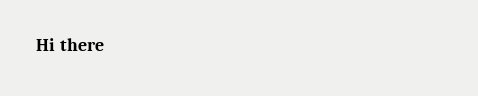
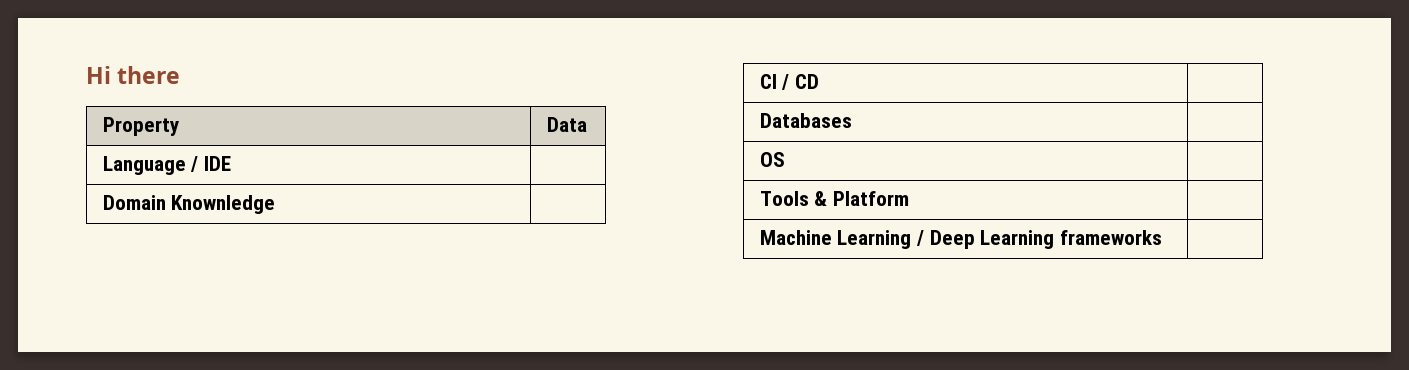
(104, 44) none -> [102,117,179,136] [546,117,587,132] [102,156,231,175] [102,195,276,214] [759,74,819,90] [759,113,852,128] [759,152,785,167] [759,191,909,206] [759,230,1162,249] // Property | Data // Language / IDE | // Domain Knownledge | // CI / CD | // Databases | // OS | // Tools & Platform | // Machine Learning / Deep Learning frameworks |

